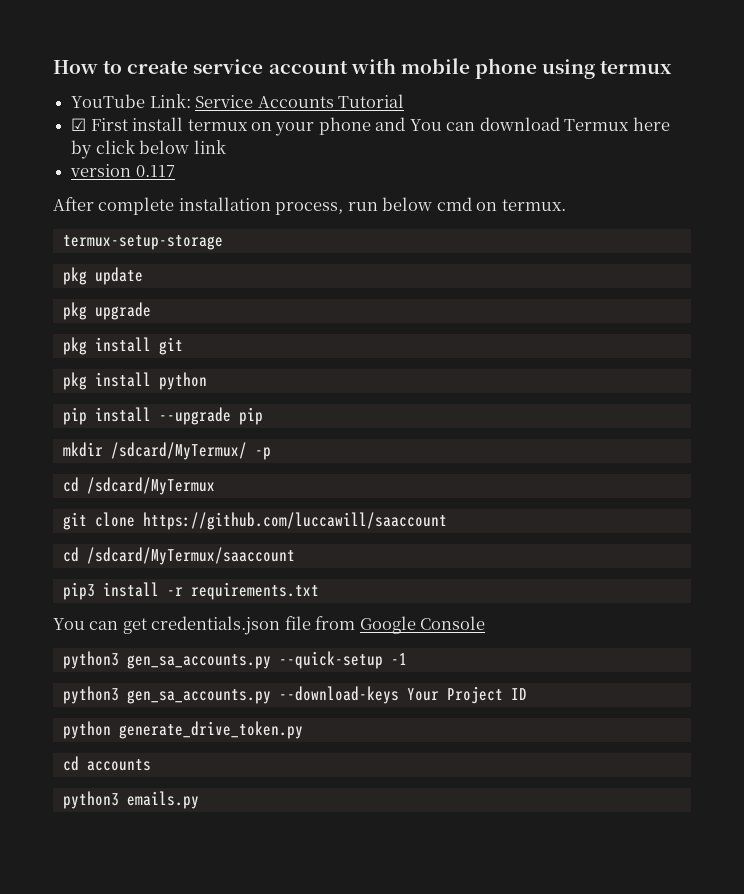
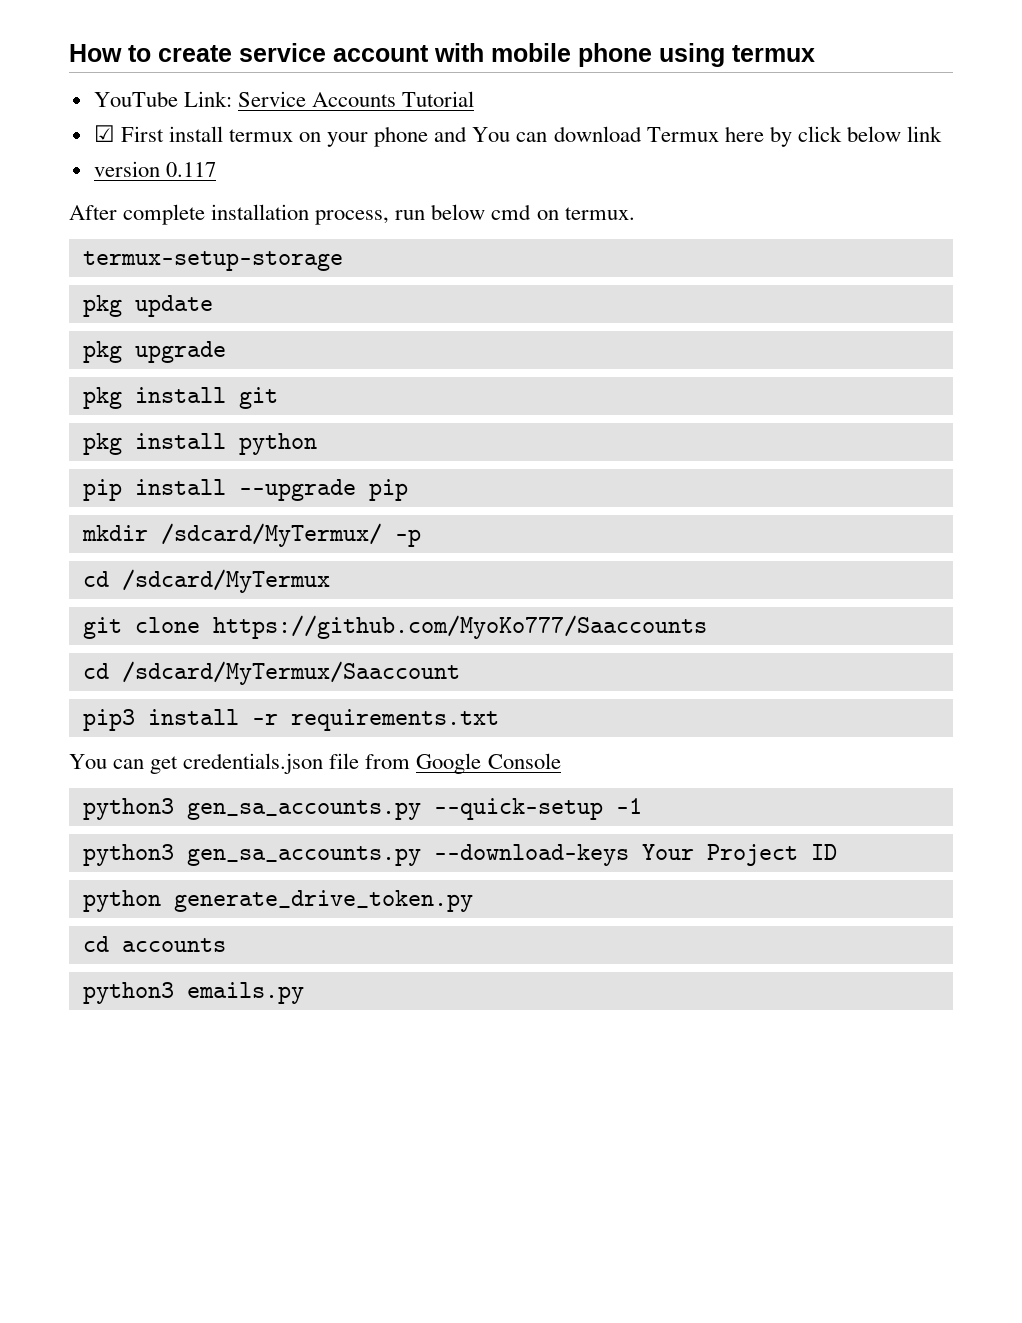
[142,512,447,530] [62,547,295,565] https://github.com/luccawill/saaccount // cd /sdcard/MyTermux/saaccount -> [212,615,707,639] [82,661,460,685] https://github.com/MyoKo777/Saaccounts // cd /sdcard/MyTermux/Saaccount

